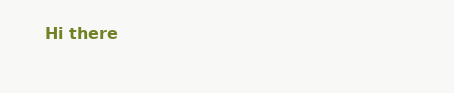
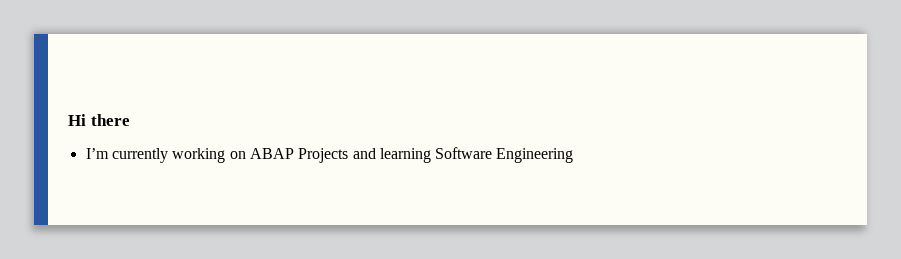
(118, 33) none -> [85,147,574,163] // I’m currently working on ABAP Projects and learning Software Engineering

